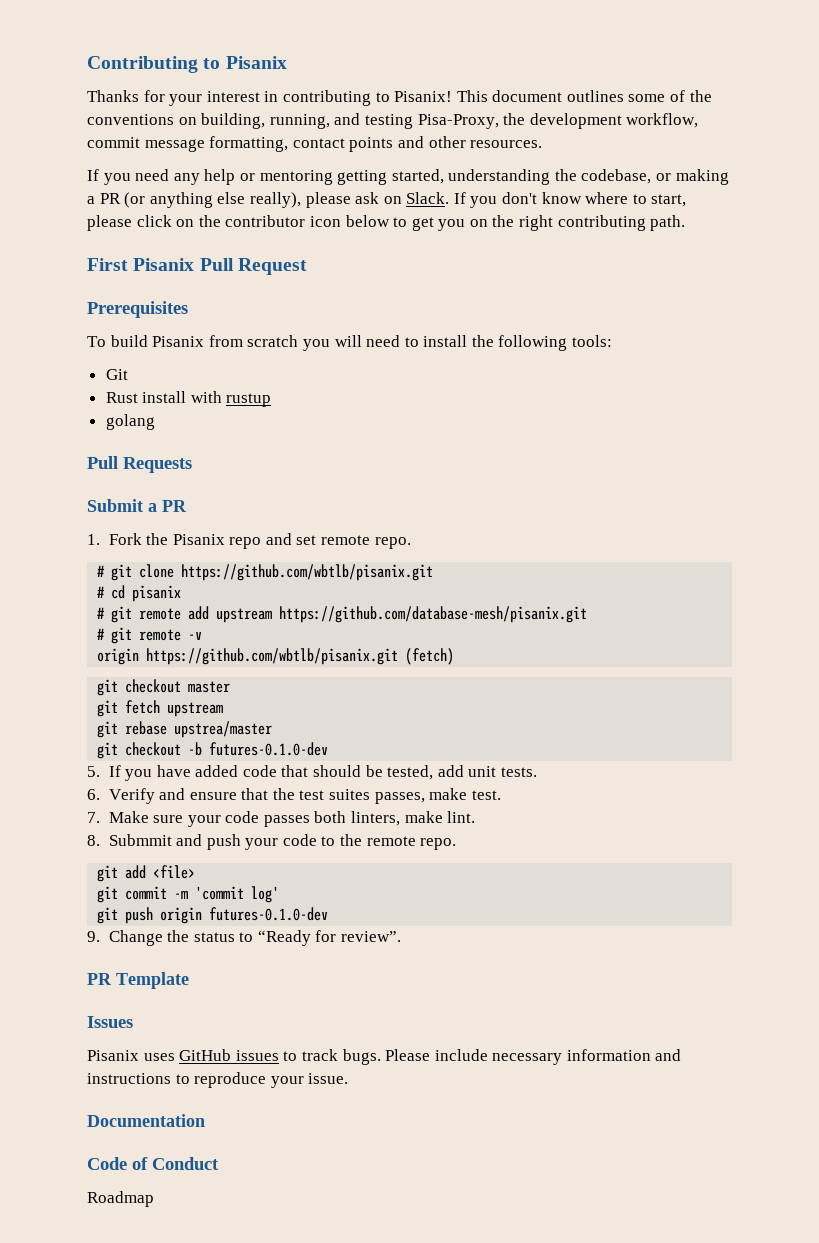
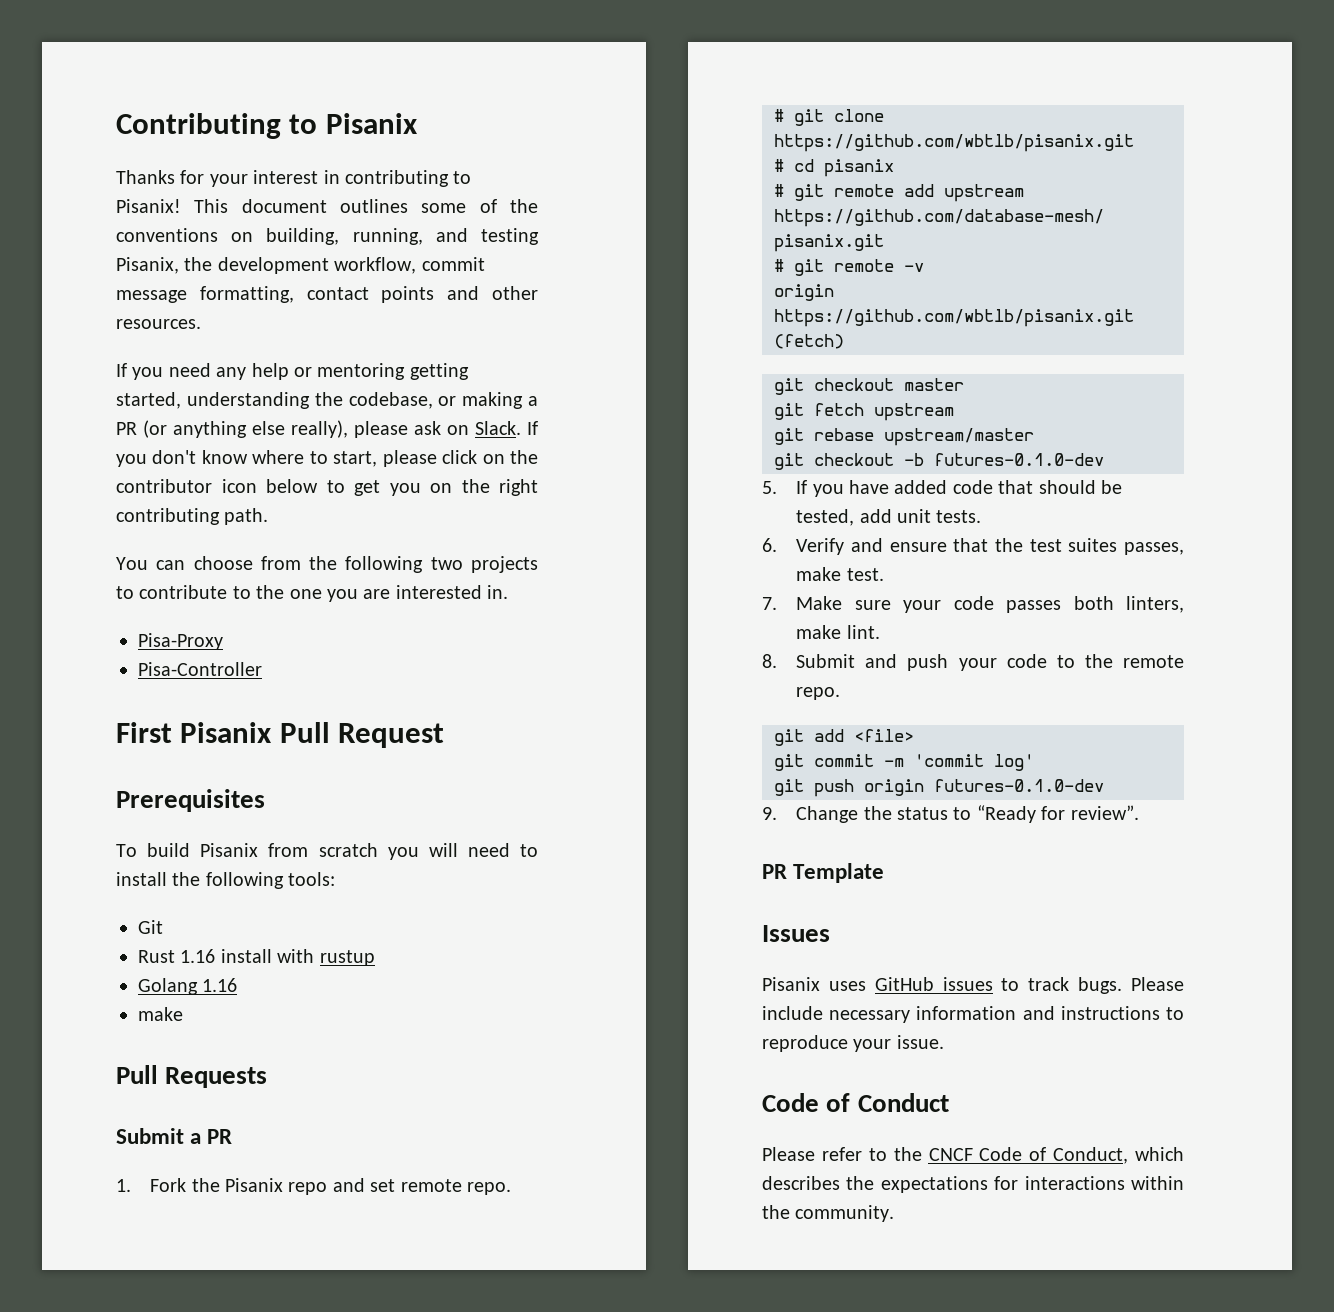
[417,114,499,129] Pisa-Proxy, -> [116,257,179,274] Pisanix,
(686, 223) none -> [116,556,538,573] [116,585,509,602] [138,633,223,650] [138,662,262,676] // You can choose from the following two projects to contribute to the one you are interested in. // Pisa-Proxy // Pisa-Controller
(138, 397) none -> [180,949,216,963] 1.16
[105,414,155,430] golang -> [138,978,238,995] [138,1007,183,1021] Golang 1.16 // make
[174,721,273,738] upstrea/master -> [884,428,1034,446] upstream/master
[108,834,172,846] Submmit -> [796,654,856,668] Submit
[87,1114,205,1127] // Documentation -> (944, 1042) none
[87,1191,154,1207] Roadmap -> [762,1147,1184,1164] [762,1176,1184,1193] [762,1205,895,1222] Please refer to the CNCF Code of Conduct, which describes the expectations for interactions within the community.

